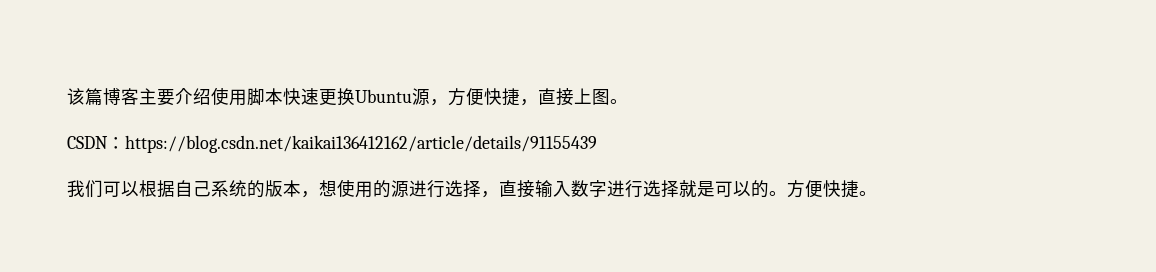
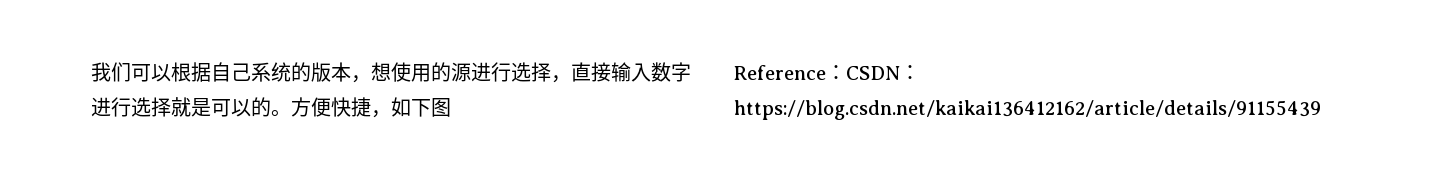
[67,87,628,106] [67,135,597,153] 该篇博客主要介绍使用脚本快速更换Ubuntu源，方便快捷，直接上图。 // CSDN：https://blog.csdn.net/kaikai136412162/article/details/91155439 // -> (91, 72) none
[859,191,877,196] 。 -> [371,97,451,118] [734,65,920,80] [734,100,1321,120] ，如下图 // Reference：CSDN：https://blog.csdn.net/kaikai136412162/article/details/91155439

